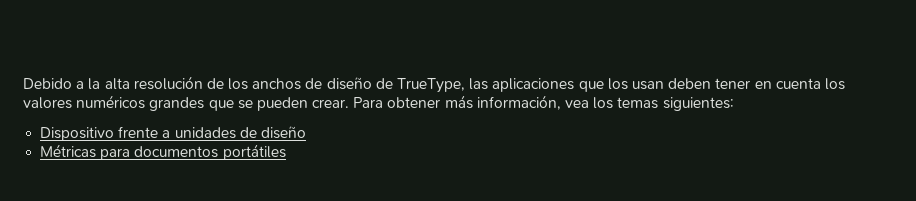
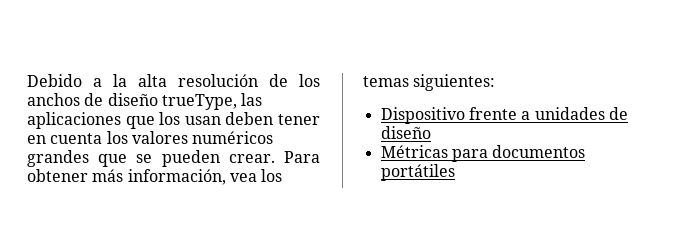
[375,78,466,93] de TrueType, -> [161,94,237,110] trueType,

